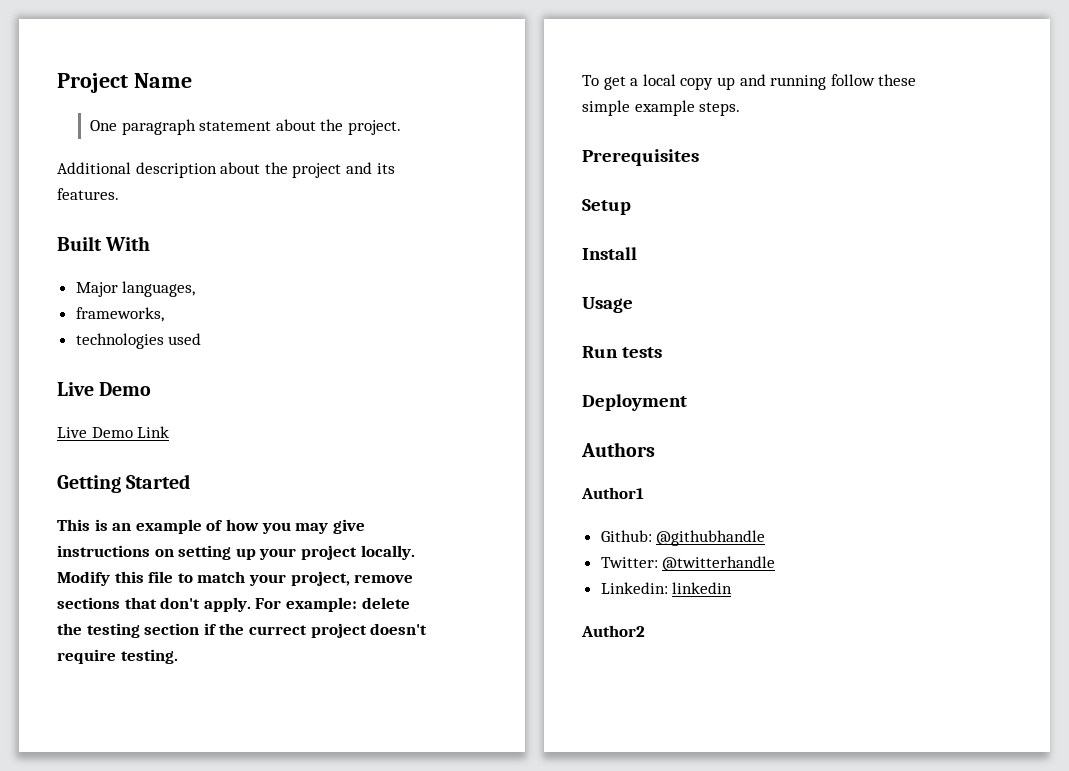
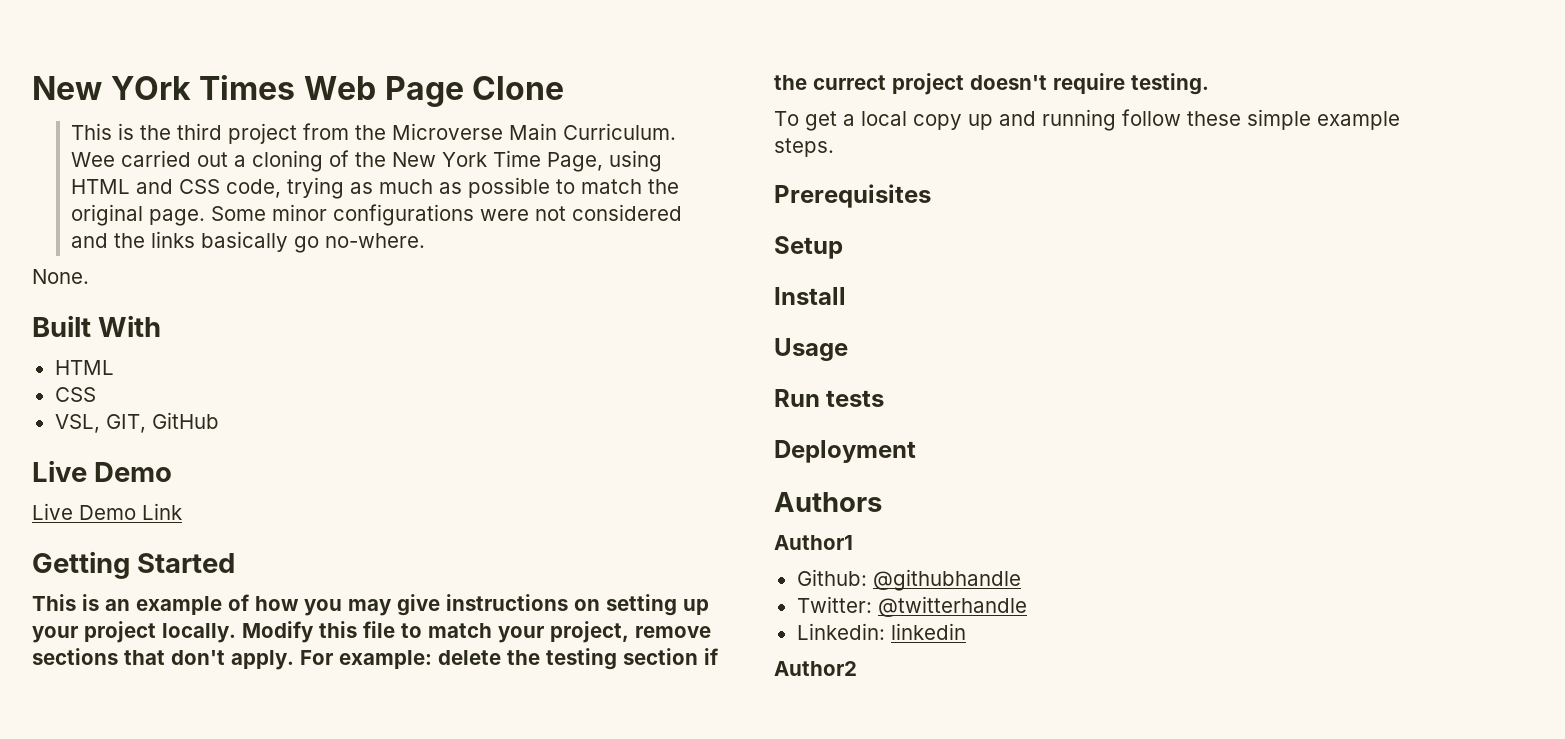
[57,73,192,93] [90,119,402,135] [57,162,395,178] [57,188,119,200] [57,236,151,251] [75,281,196,297] [75,307,164,322] [75,333,202,349] Project Name // One paragraph statement about the project. // Additional description about the project and its features. // Built With // Major languages, // frameworks, // technologies used -> [32,75,565,107] [70,123,676,144] [70,150,662,172] [70,177,679,199] [70,204,682,226] [70,231,425,253] [32,269,89,284] [32,315,162,337] [54,360,114,375] [54,387,96,402] [54,412,219,433] New YOrk Times Web Page Clone // This is the third project from the Microverse Main Curriculum. Wee carried out a cloning of the New York Time Page, using HTML and CSS code, trying as much as possible to match the original page. Some minor configurations were not considered and the links basically go no-where. // None. // Built With // HTML // CSS // VSL, GIT, GitHub

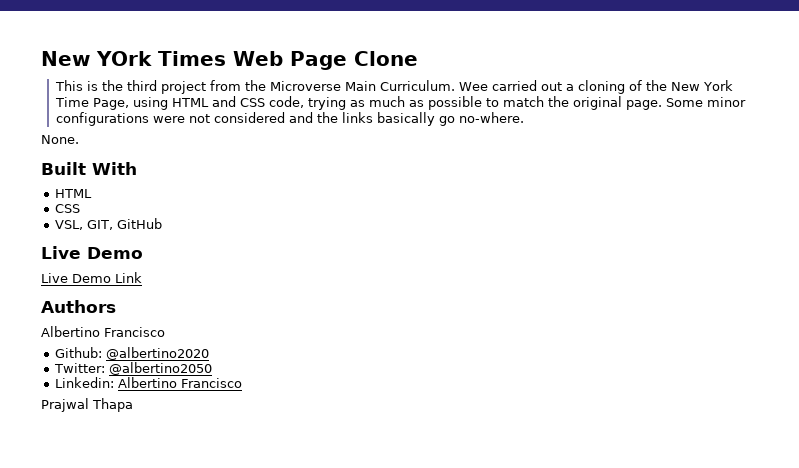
[32,551,236,579] [32,594,709,616] [32,621,711,643] [32,648,718,670] [774,73,1209,95] [774,109,1400,131] [774,138,834,157] [774,184,931,208] [774,236,843,259] [774,287,846,305] [774,338,848,361] [774,389,885,407] [774,440,916,463] // Getting Started // This is an example of how you may give instructions on setting up your project locally. Modify this file to match your project, remove sections that don't apply. For example: delete the testing section if the currect project doesn't require testing. // To get a local copy up and running follow these simple example steps. // Prerequisites // Setup // Install // Usage // Run tests // Deployment -> (142, 277) none
[774,535,853,550] Author1 -> [41,326,165,337] Albertino Francisco
[872,569,1021,591] @githubhandle -> [105,347,209,360] @albertino2020
[877,596,1027,617] @twitterhandle -> [108,362,212,375] @albertino2050
[890,623,966,640] [774,661,857,676] linkedin // Author2 -> [117,377,242,388] [41,398,133,412] Albertino Francisco // Prajwal Thapa

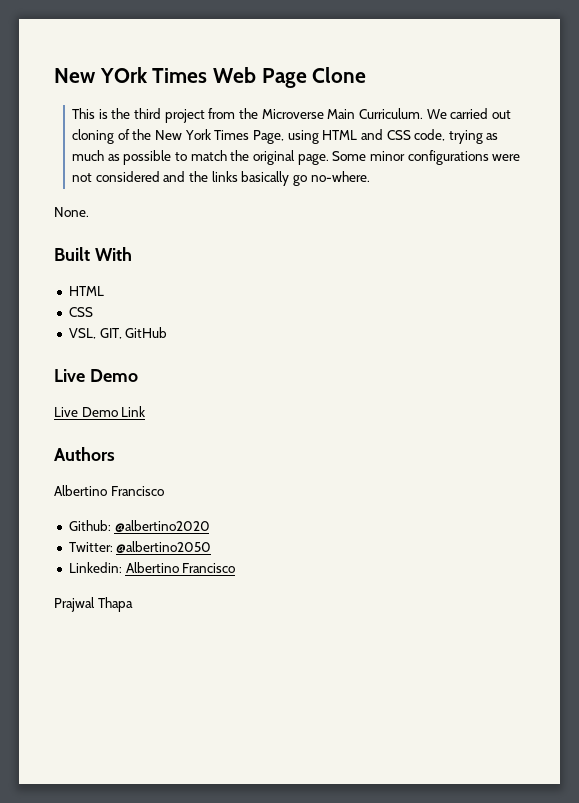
[458,82,488,91] Wee -> [426,109,447,119] We
[565,84,574,91] a -> (511, 114) none
[54,97,89,107] Time -> [214,130,250,140] Times

